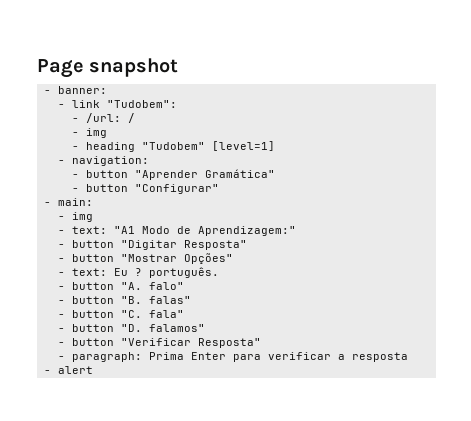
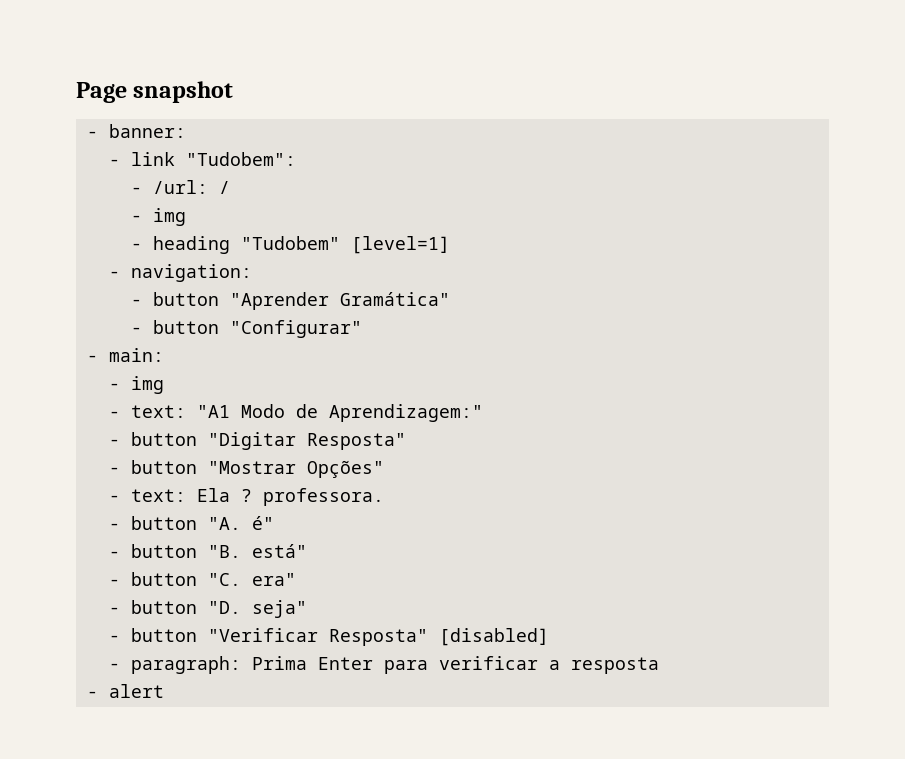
[113,267,219,278] Eu ? português. -> [197,488,385,506] Ela ? professora.
[148,282,184,290] falo" -> [252,516,275,530] é"
[148,296,191,304] falas" -> [252,544,308,558] está"
[148,310,184,318] fala" -> [252,573,297,586] era"
[148,324,205,332] falamos" -> [252,600,308,618] seja"
(261, 343) none -> [439,628,550,646] [disabled]

